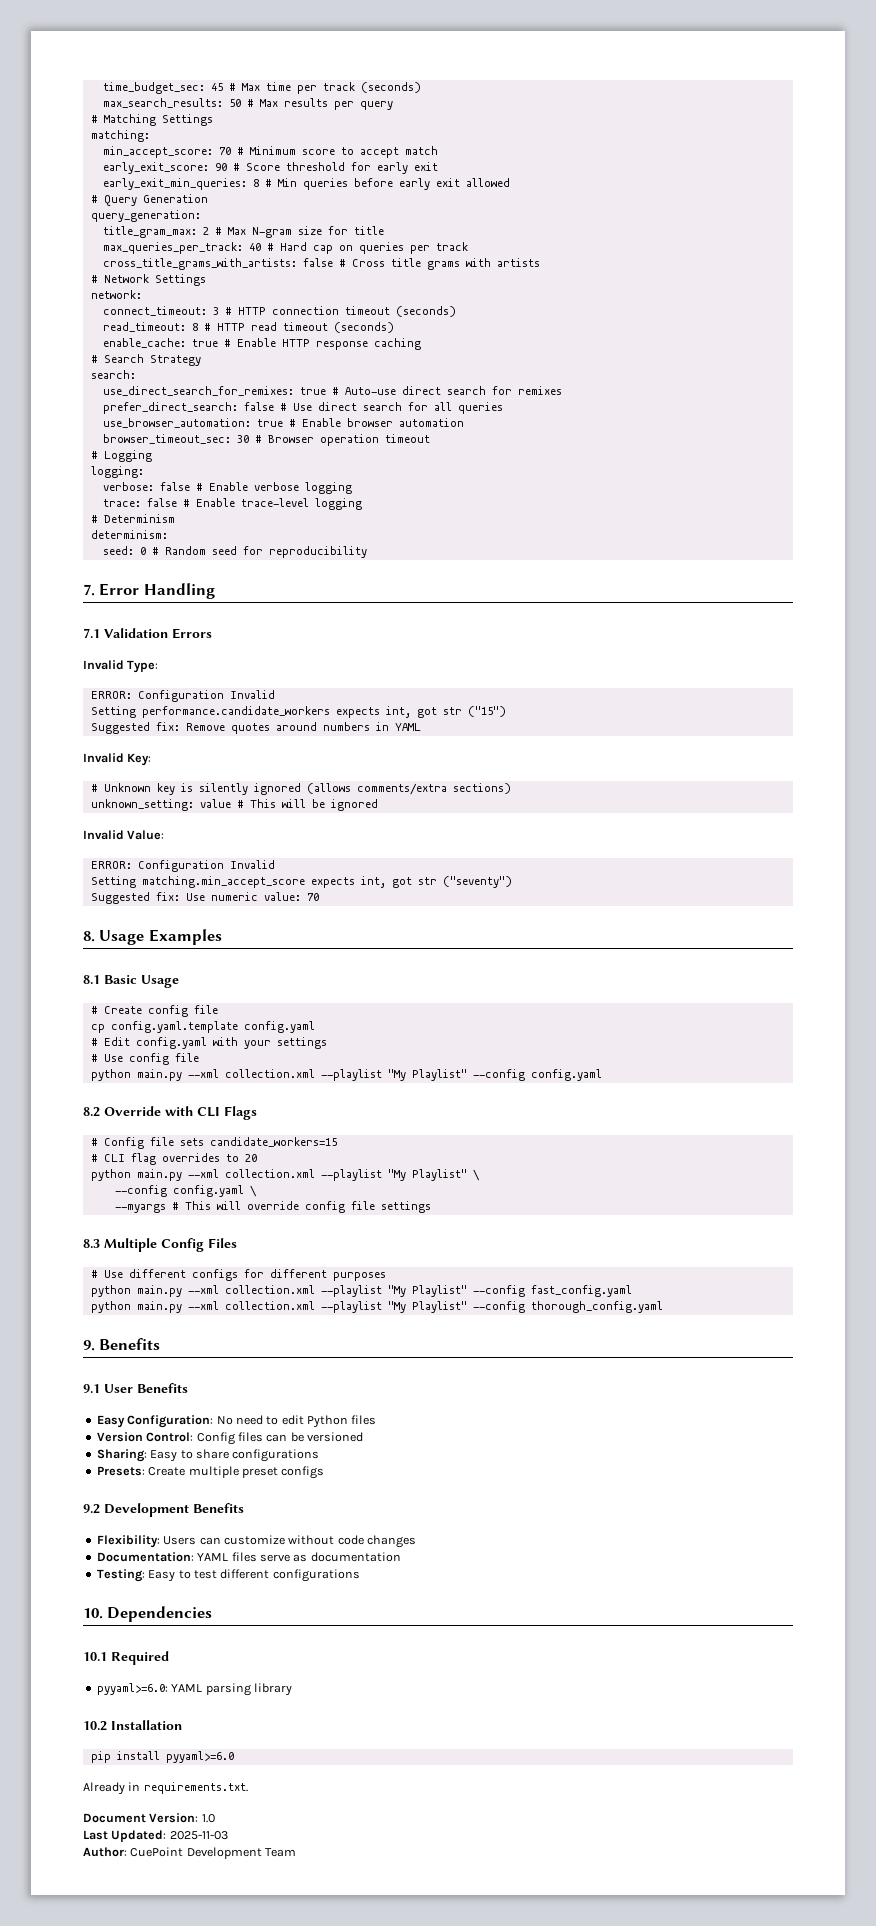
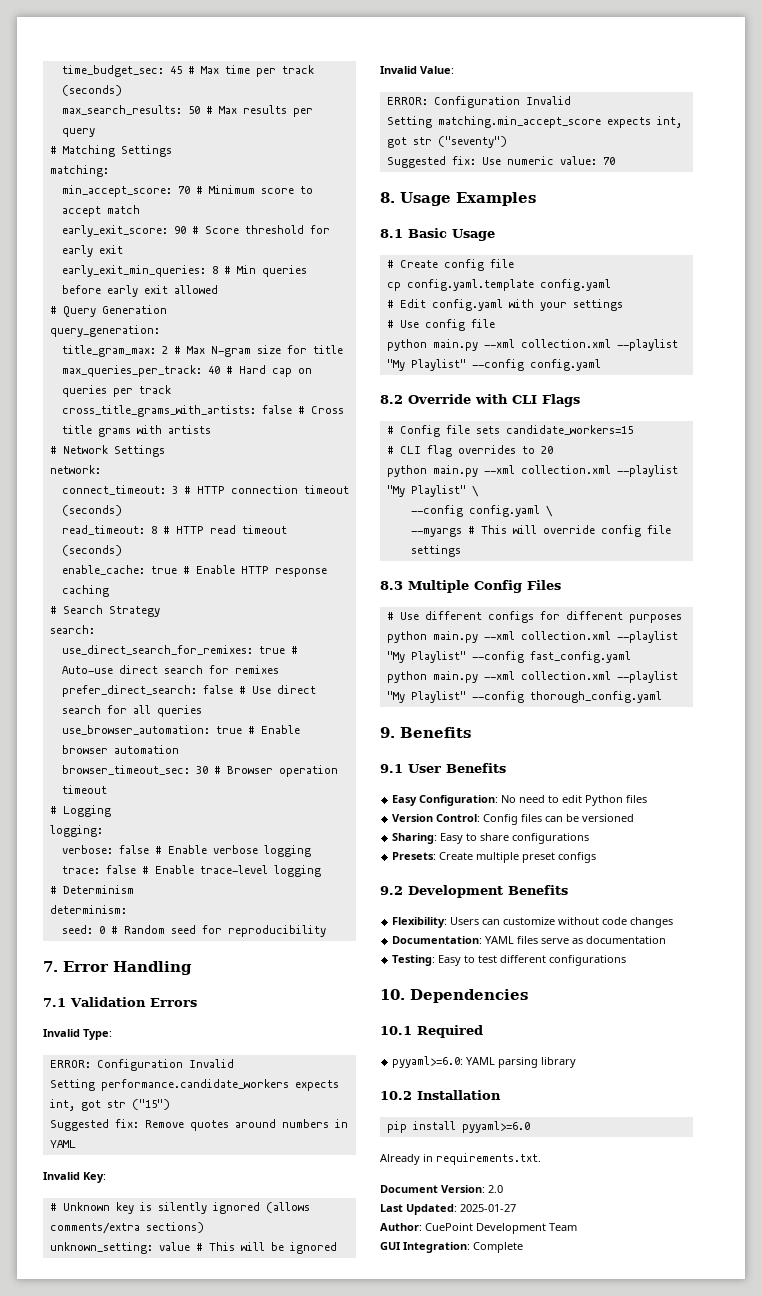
[201,1814,215,1823] 1.0 -> [488,1185,503,1193] 2.0
[169,1831,228,1840] 2025-11-03 -> [460,1204,516,1212] 2025-01-27
(297, 1852) none -> [380,1242,523,1253] // GUI Integration: Complete

